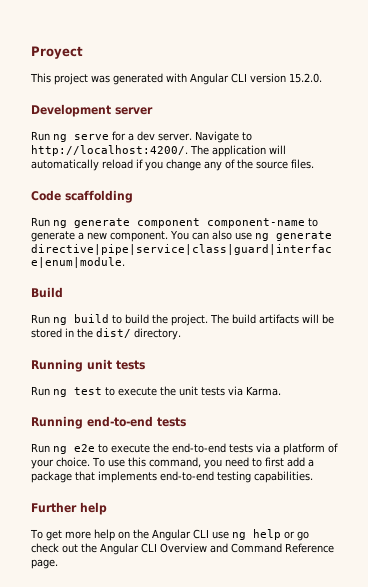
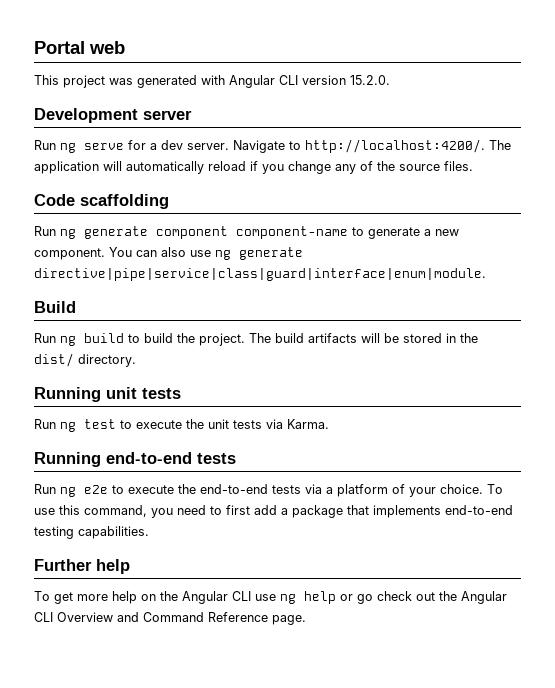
[31,46,83,59] Proyect -> [34,41,125,54] Portal web

